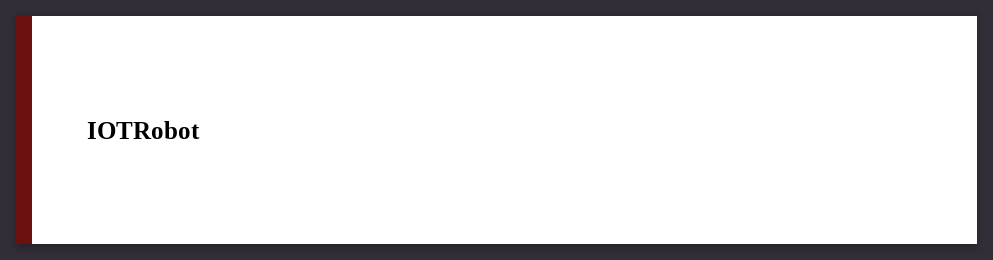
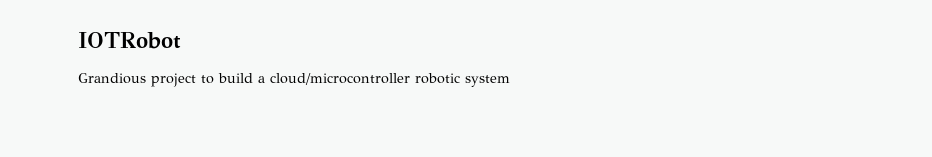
(200, 130) none -> [78,73,510,87] // Grandious project to build a cloud/microcontroller robotic system

